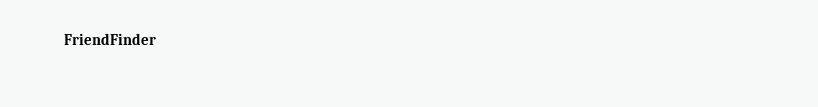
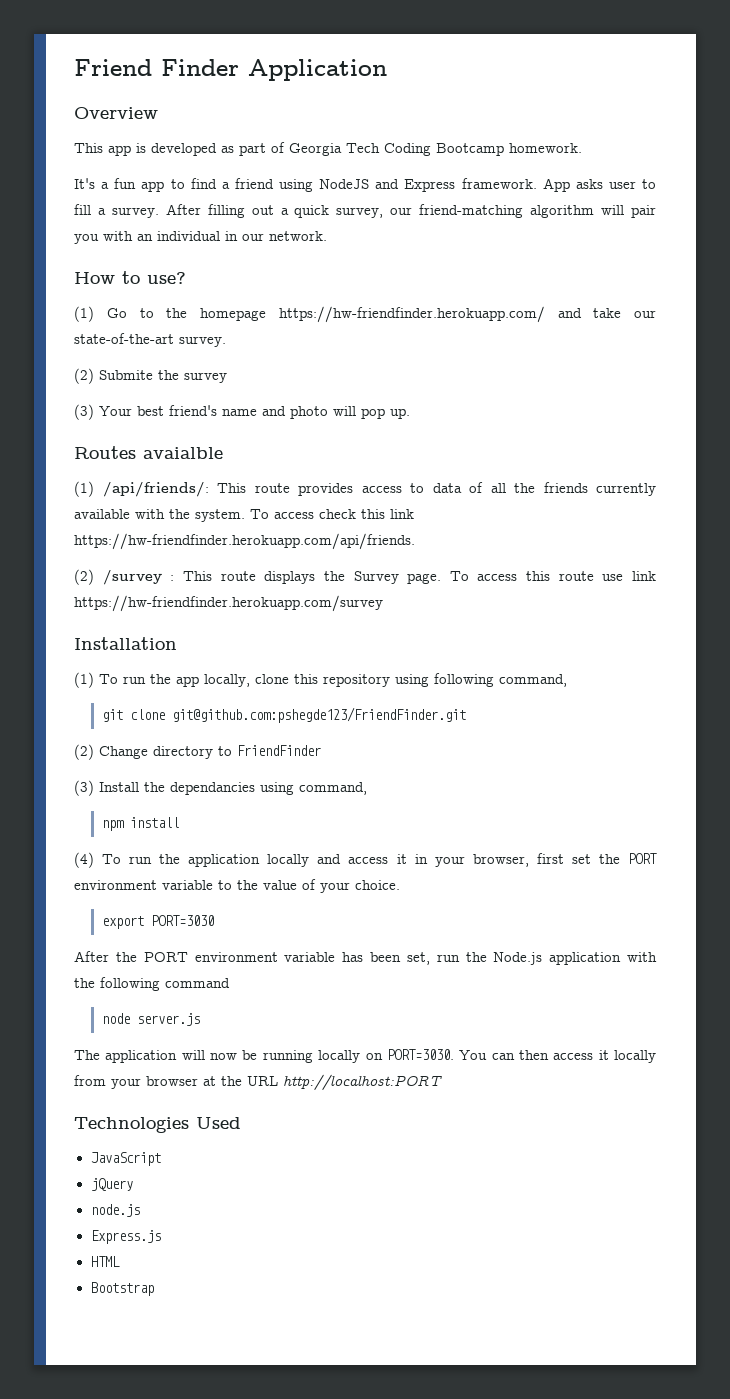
[64,33,156,45] FriendFinder -> [74,59,387,81] [74,107,158,119] [74,142,582,156] [74,178,656,192] [74,204,656,218] [74,231,327,244] [74,271,186,284] [74,306,656,323] [74,333,226,347] [74,368,227,384] [74,404,410,420] [74,446,223,459] [74,481,656,497] [74,509,414,522] [74,533,415,550] [74,569,656,585] [74,595,383,612] [74,637,177,650] [74,672,567,688] [101,707,466,723] [74,744,321,760] [74,780,367,796] [101,817,179,831] [74,852,657,868] [74,879,400,893] [101,915,214,929] [74,951,657,965] [74,977,230,991] [101,1013,200,1026] [74,1049,656,1063] [74,1074,442,1090] [74,1117,241,1133] [90,1152,161,1166] [90,1178,133,1191] [90,1204,140,1217] [90,1230,161,1244] [90,1256,120,1267] [90,1282,154,1296] Friend Finder Application // Overview // This app is developed as part of Georgia Tech Coding Bootcamp homework. // It's a fun app to find a friend using NodeJS and Express framework. App asks user to fill a survey. After filling out a quick survey, our friend-matching algorithm will pair you with an individual in our network. // How to use? // (1) Go to the homepage https://hw-friendfinder.herokuapp.com/ and take our state-of-the-art survey. // (2) Submite the survey // (3) Your best friend's name and photo will pop up. // Routes avaialble // (1) /api/friends/: This route provides access to data of all the friends currently available with the system. To access check this link https://hw-friendfinder.herokuapp.com/api/friends. // (2) /survey : This route displays the Survey page. To access this route use link https://hw-friendfinder.herokuapp.com/survey // Installation // (1) To run the app locally, clone this repository using following command, // git clone git@github.com:pshegde123/FriendFinder.git // (2) Change directory to FriendFinder // (3) Install the dependancies using command, // npm install // (4) To run the application locally and access it in your browser, first set the PORT environment variable to the value of your choice. // export PORT=3030 // After the PORT environment variable has been set, run the Node.js application with the following command // node server.js // The application will now be running locally on PORT=3030. You can then access it locally from your browser at the URL http://localhost:PORT // Technologies Used // JavaScript // jQuery // node.js // Express.js // HTML // Bootstrap

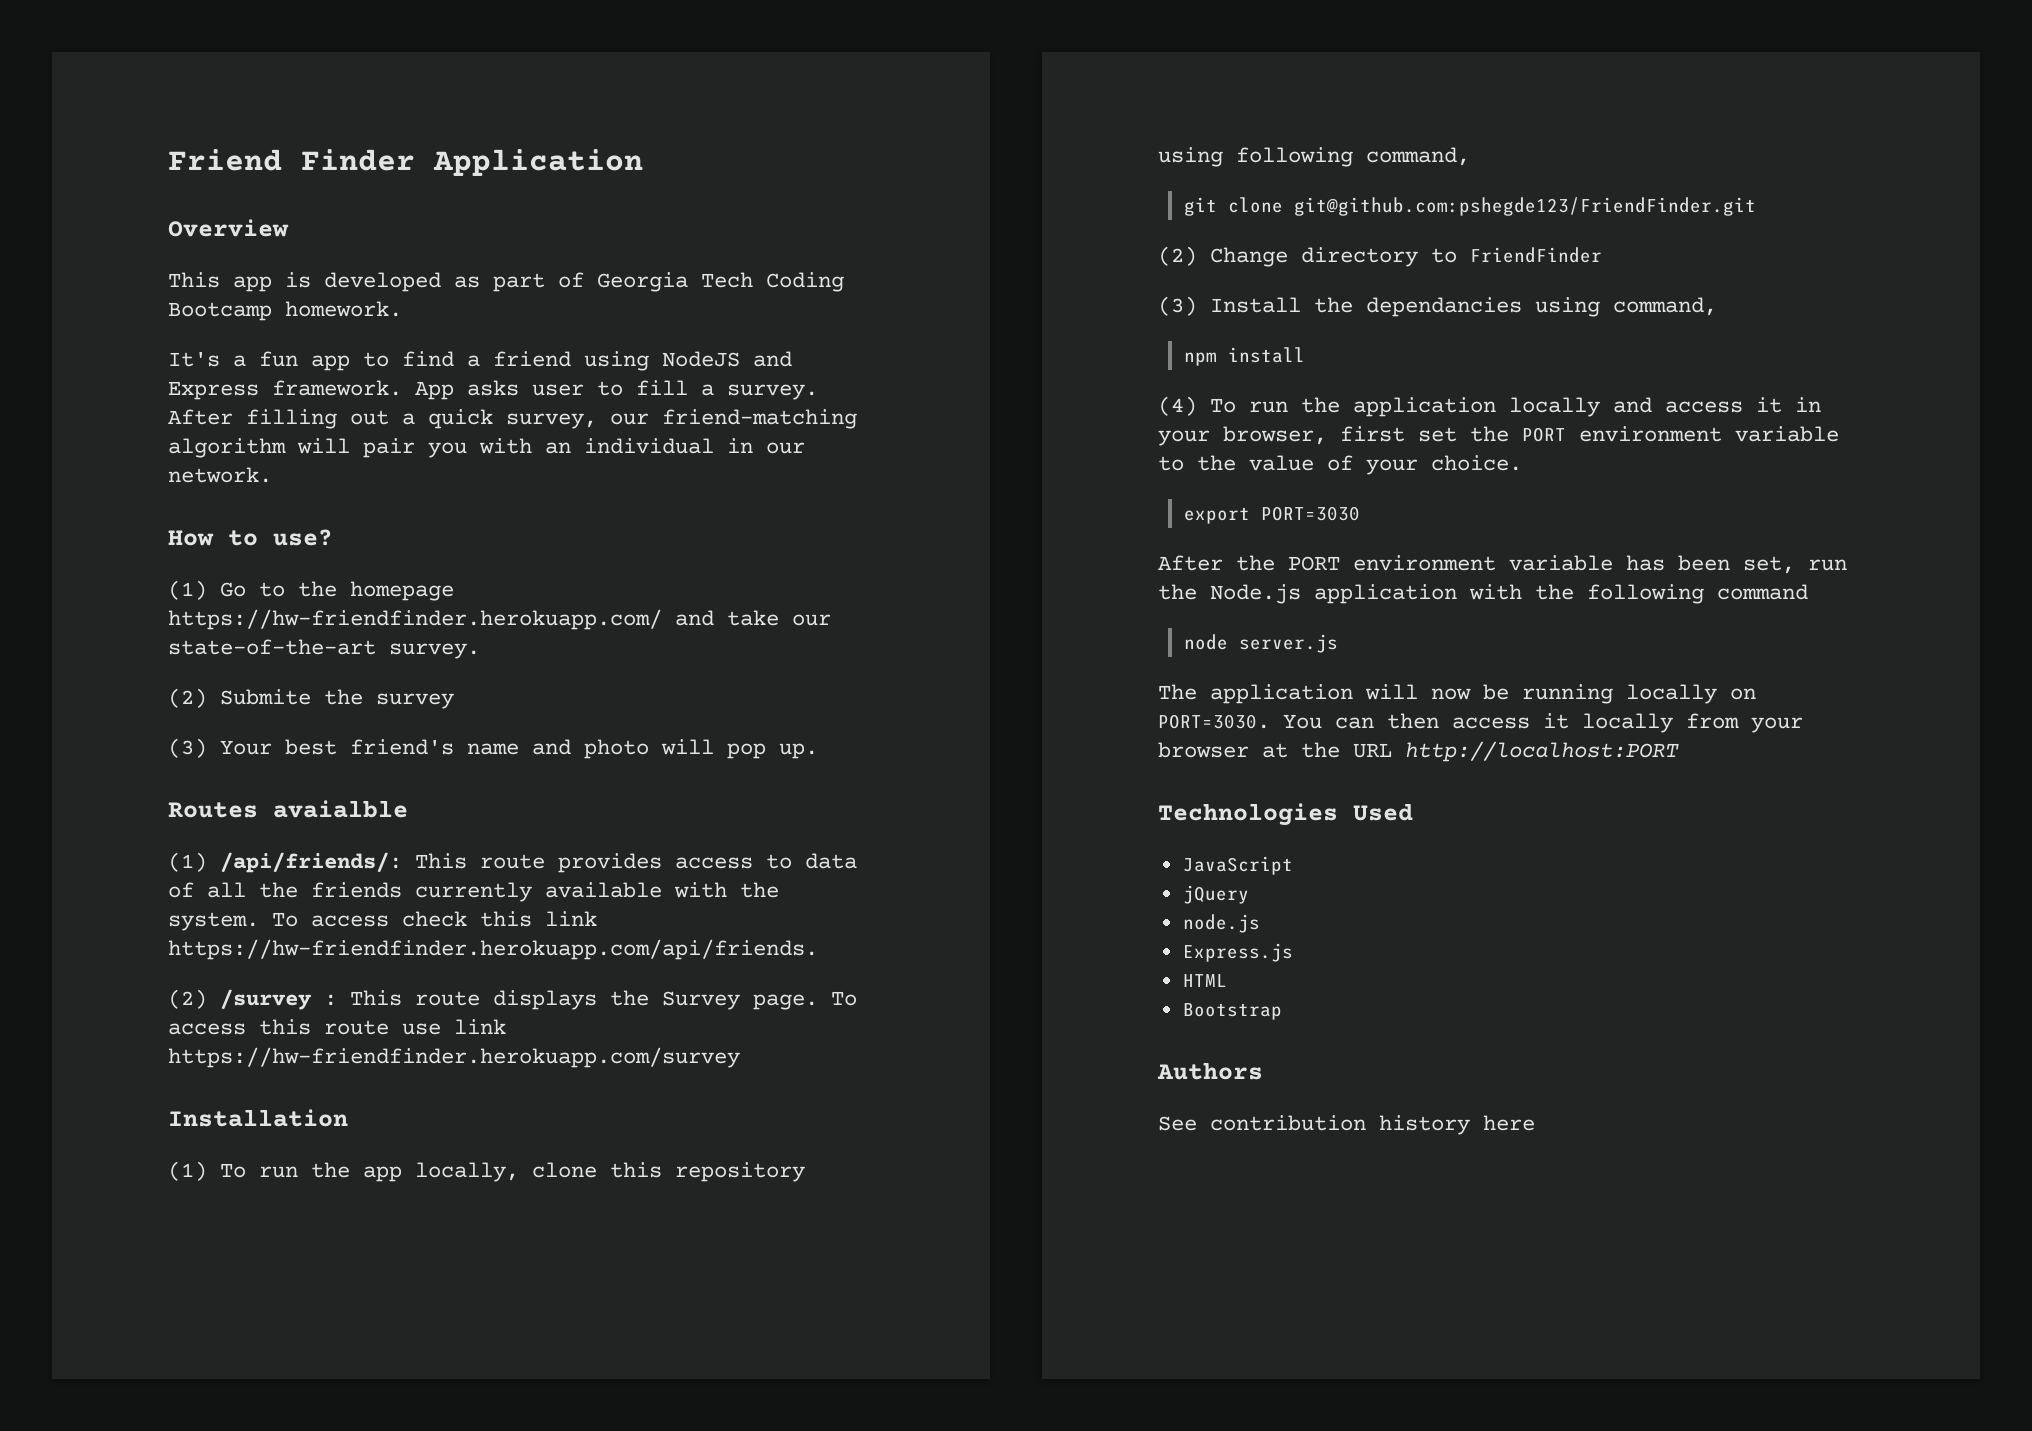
(154, 1289) none -> [1157,1062,1263,1080] [1158,1115,1535,1135] // Authors // See contribution history here

